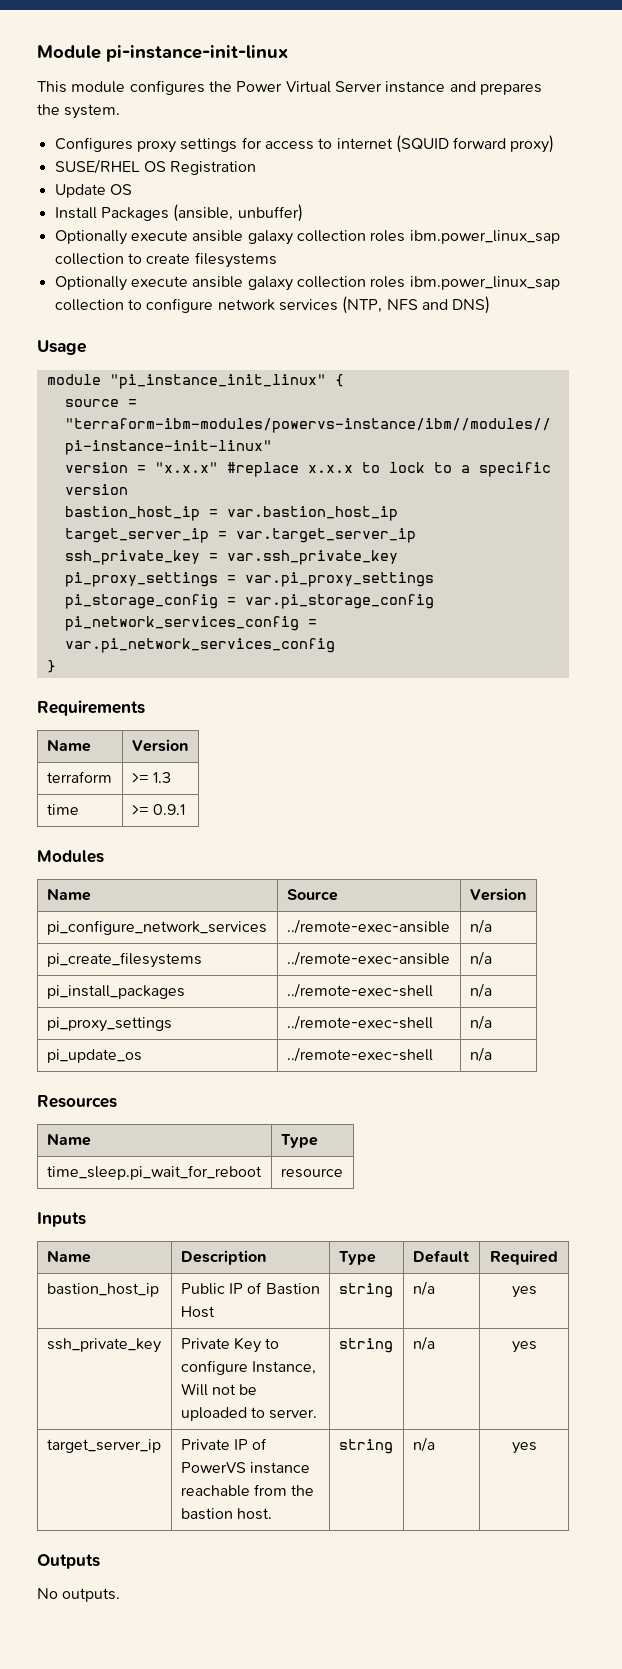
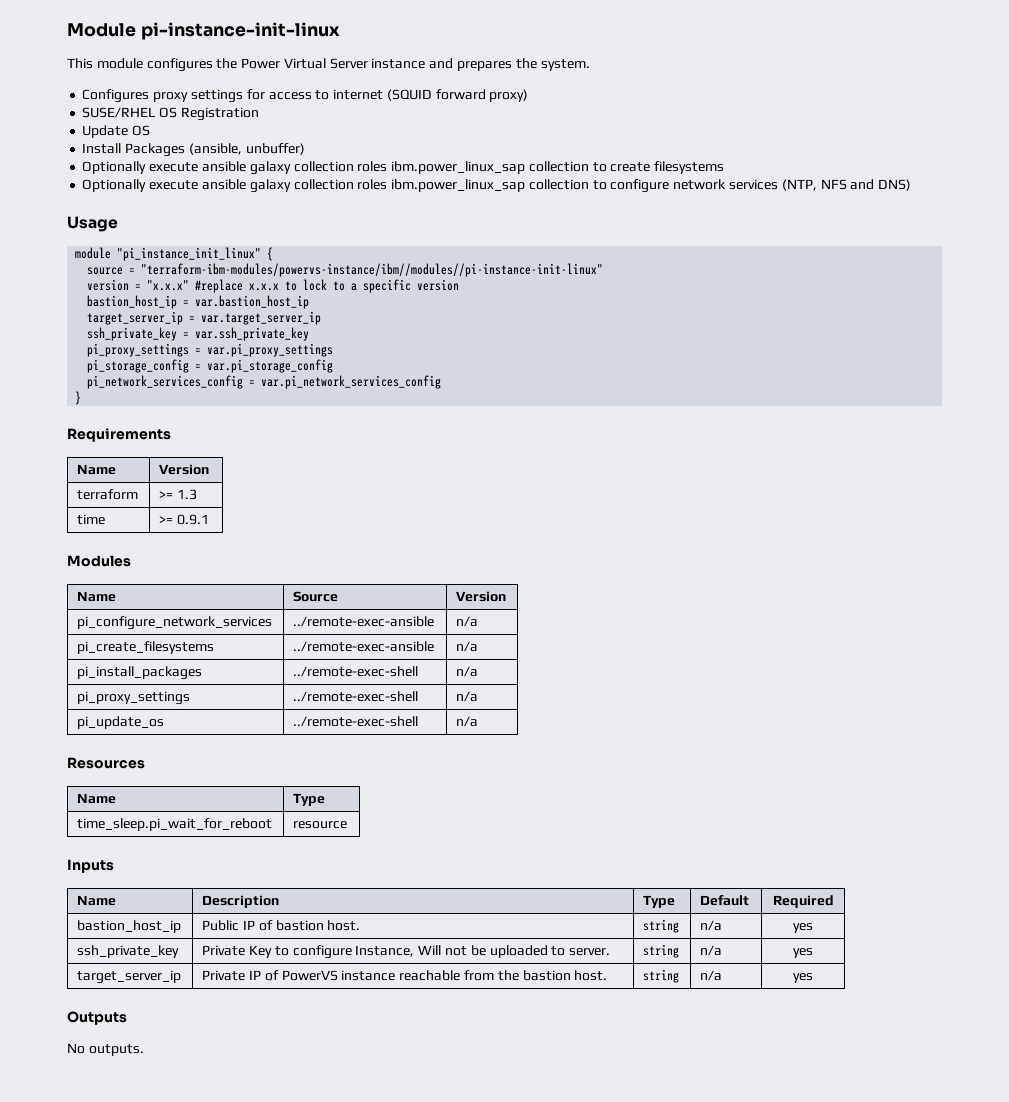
[265,1283,320,1295] [180,1306,215,1318] Bastion Host -> [275,920,361,931] bastion host.

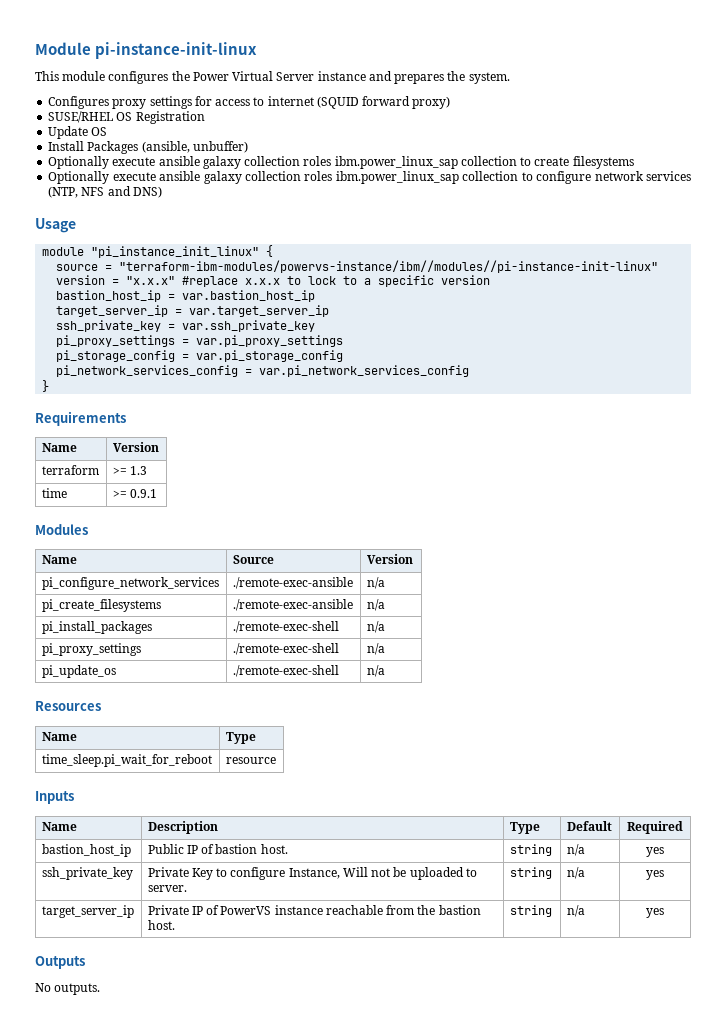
[293,616,435,627] ../remote-exec-ansible -> [232,577,353,589] ./remote-exec-ansible
[293,641,435,652] ../remote-exec-ansible -> [232,599,353,611] ./remote-exec-ansible
[293,666,419,677] ../remote-exec-shell -> [232,621,339,633] ./remote-exec-shell
[293,691,419,702] ../remote-exec-shell -> [232,643,339,655] ./remote-exec-shell
[293,716,419,727] ../remote-exec-shell -> [232,665,339,677] ./remote-exec-shell

